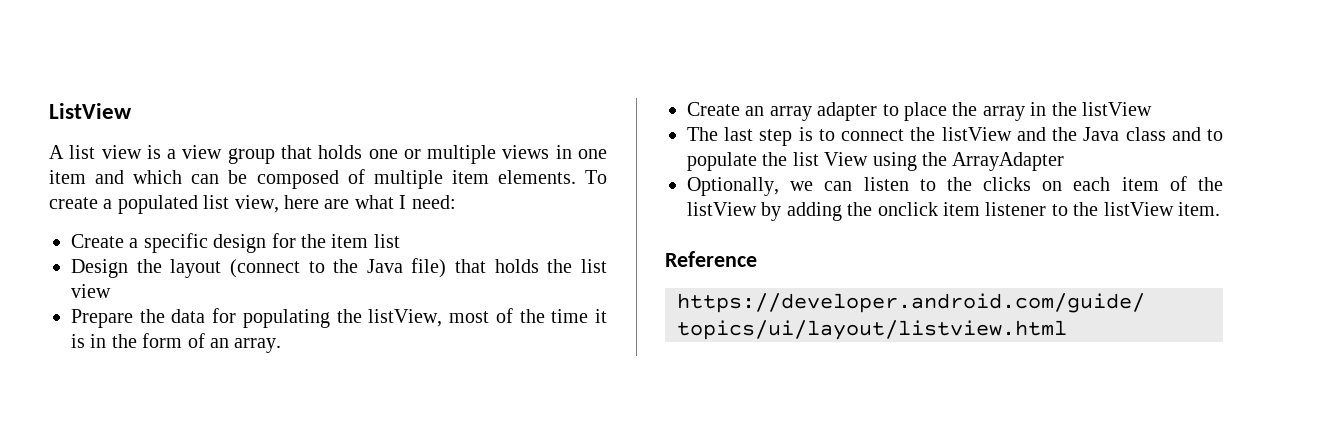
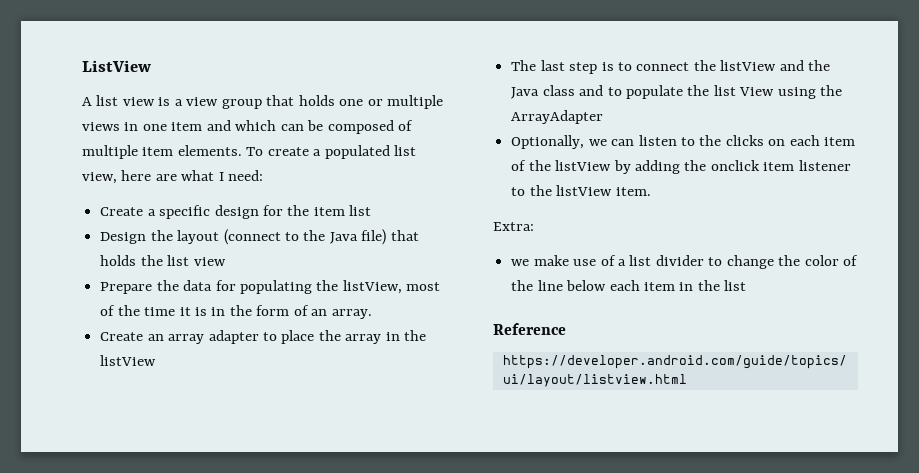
(1220, 209) none -> [493,222,534,231] [511,255,859,269] [511,280,747,291] // Extra: // we make use of a list divider to change the color of the line below each item in the list

